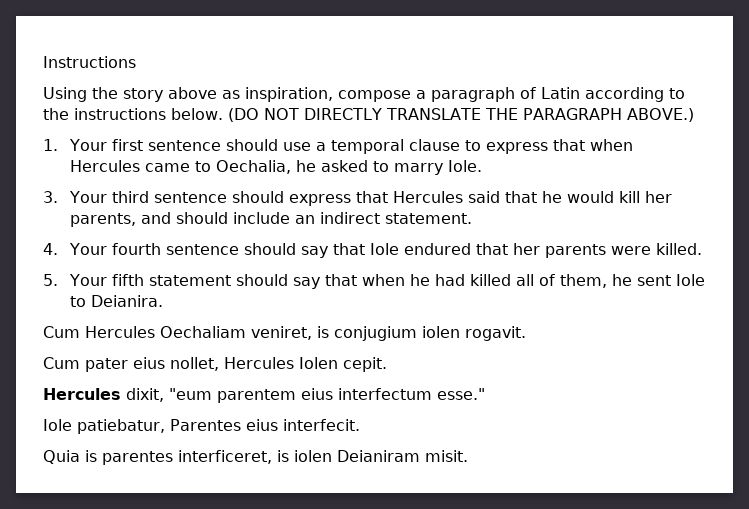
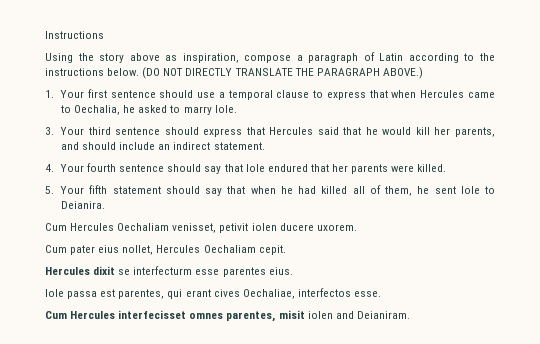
[251,326,526,341] veniret, is conjugium iolen rogavit. -> [172,223,357,233] venisset, petivit iolen ducere uxorem.
[299,357,338,369] Iolen -> [203,245,256,253] Oechaliam
[126,388,485,403] [43,419,360,434] [43,450,468,465] dixit, "eum parentem eius interfectum esse." // Iole patiebatur, Parentes eius interfecit. // Quia is parentes interficeret, is iolen Deianiram misit. -> [93,266,293,277] [45,288,381,299] [45,310,410,322] dixit se interfecturm esse parentes eius. // Iole passa est parentes, qui erant cives Oechaliae, interfectos esse. // Cum Hercules interfecisset omnes parentes, misit iolen and Deianiram.

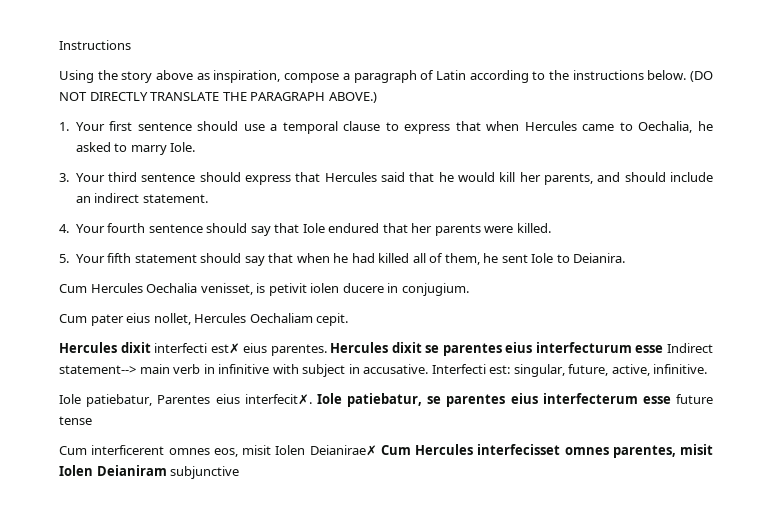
[117,223,217,233] Oechaliam venisset, -> [146,283,266,295] Oechalia venisset, is
[316,224,357,231] uxorem. -> [387,283,469,296] in conjugium.
[118,266,293,277] [45,288,381,299] se interfecturm esse parentes eius. // Iole passa est parentes, qui erant cives Oechaliae, interfectos esse. // -> [154,342,714,356] [59,364,708,377] [59,393,713,407] [59,416,92,425] [59,445,377,457] interfecti est✗ eius parentes. Hercules dixit se parentes eius interfecturum esse Indirect statement--> main verb in infinitive with subject in accusative. Interfecti est: singular, future, active, infinitive. // Iole patiebatur, Parentes eius interfecit✗. Iole patiebatur, se parentes eius interfecterum esse future tense // Cum interficerent omnes eos, misit Iolen Deianirae✗
[307,311,410,319] iolen and Deianiram. -> [59,465,240,479] Iolen Deianiram subjunctive

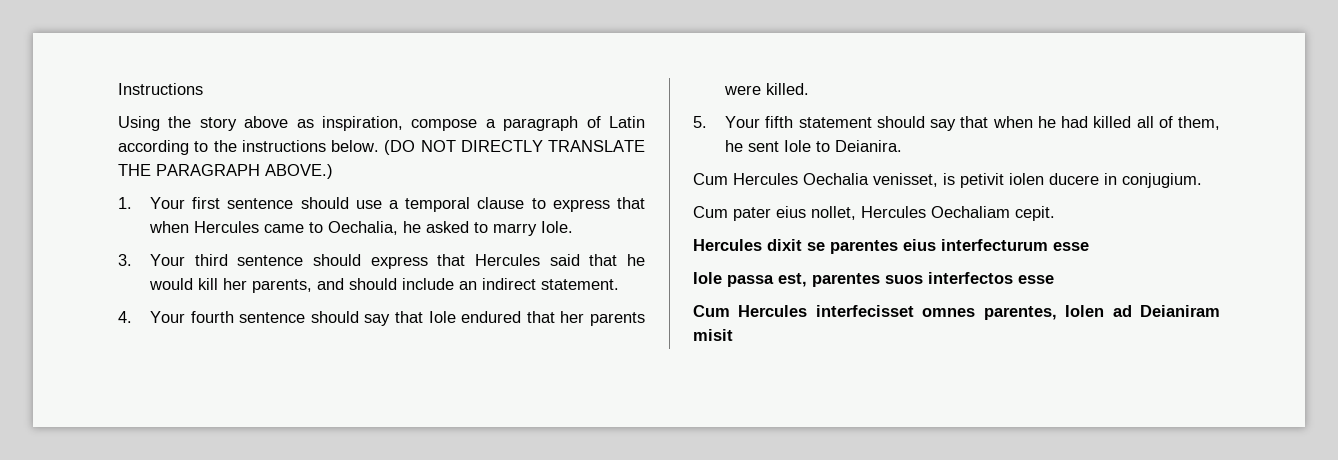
[154,342,422,356] interfecti est✗ eius parentes. Hercules dixit -> (802, 245) none
[667,343,714,353] [59,364,708,377] [59,393,713,407] [59,416,92,425] [59,444,713,458] [59,465,240,479] Indirect statement--> main verb in infinitive with subject in accusative. Interfecti est: singular, future, active, infinitive. // Iole patiebatur, Parentes eius interfecit✗. Iole patiebatur, se parentes eius interfecterum esse future tense // Cum interficerent omnes eos, misit Iolen Deianirae✗ Cum Hercules interfecisset omnes parentes, misit Iolen Deianiram subjunctive -> [693,272,1054,287] [693,305,1220,320] [693,329,733,341] // Iole passa est, parentes suos interfectos esse // Cum Hercules interfecisset omnes parentes, Iolen ad Deianiram misit

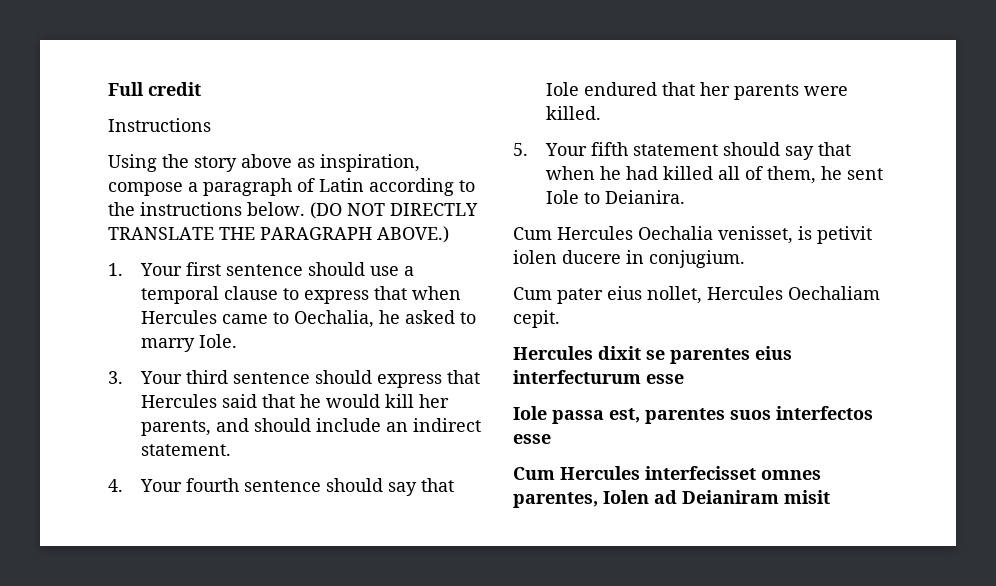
(118, 89) none -> [108,82,201,96] Full credit //

